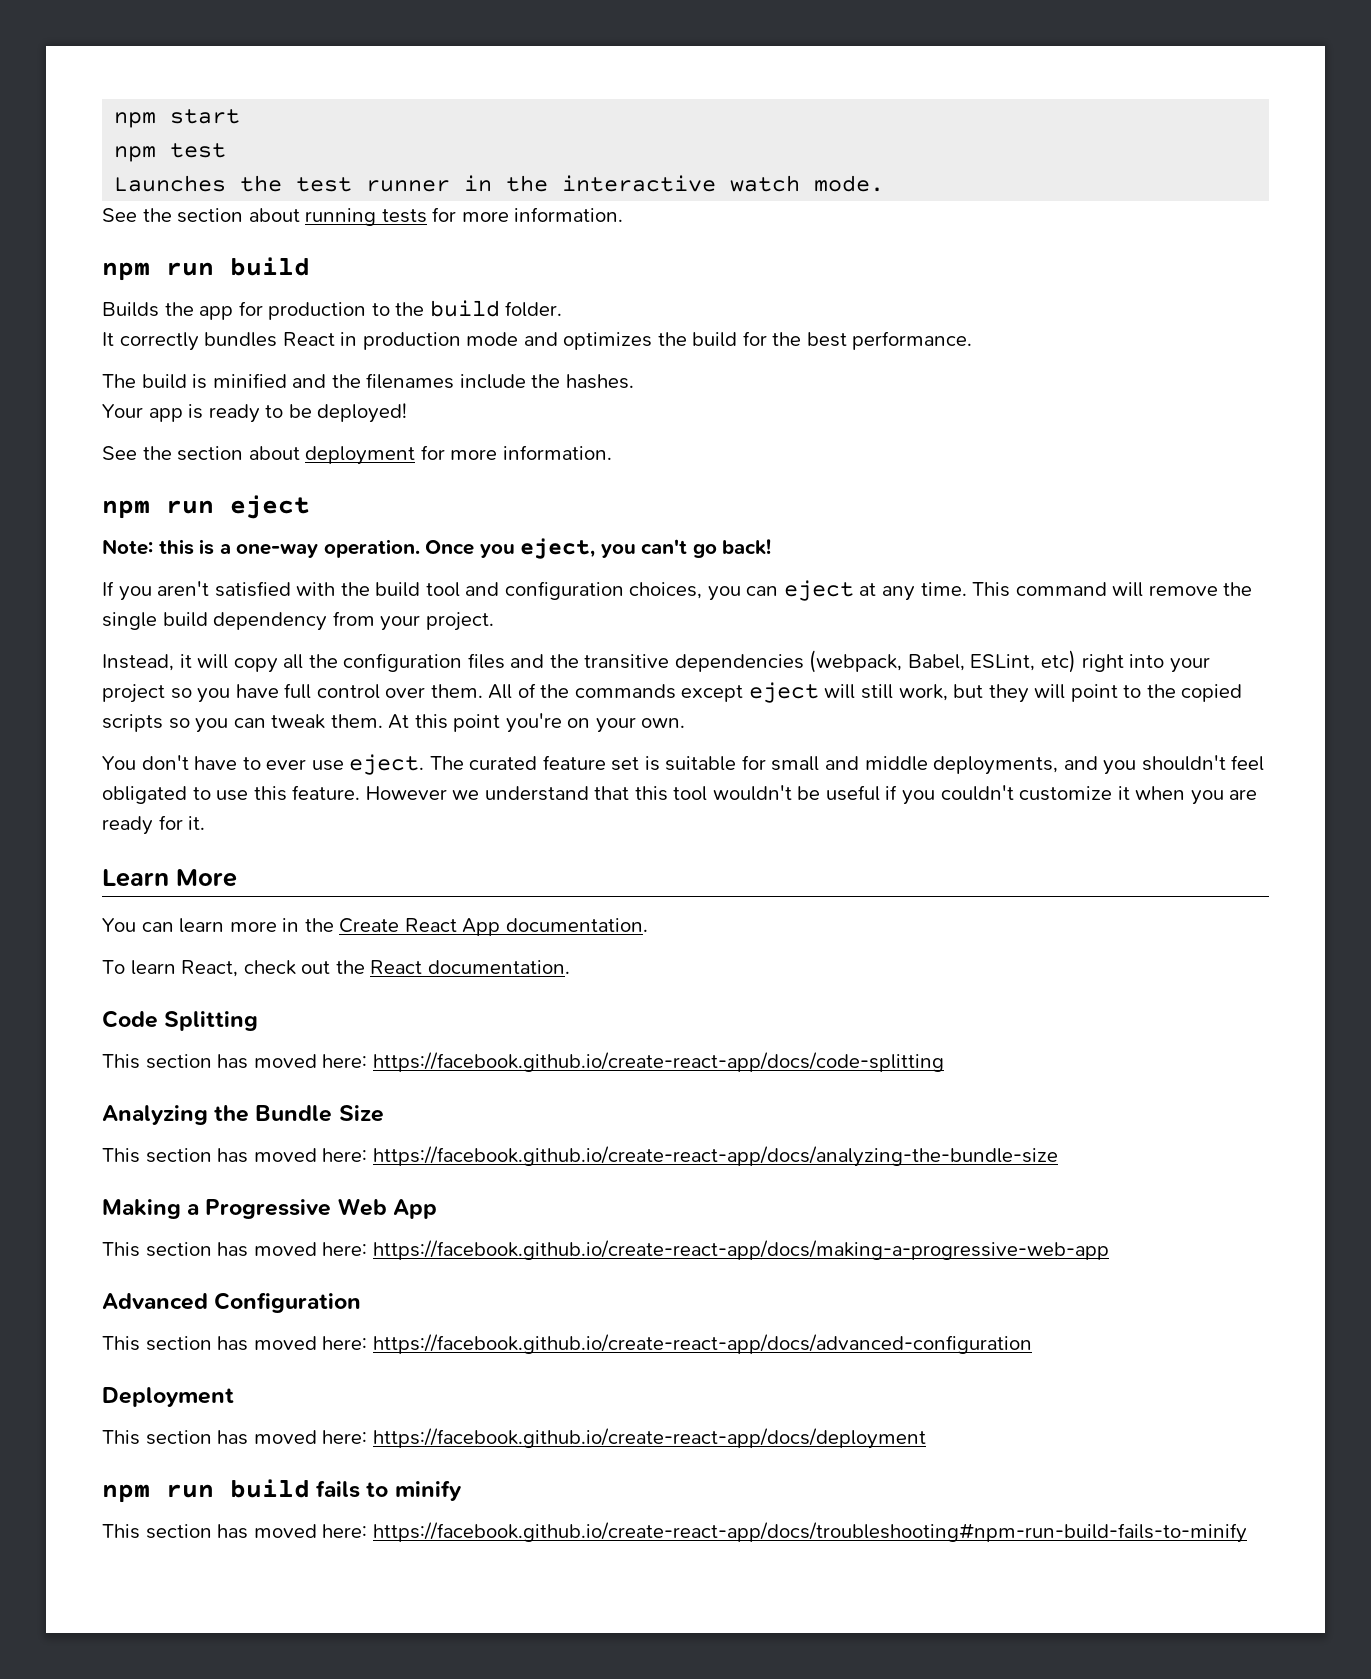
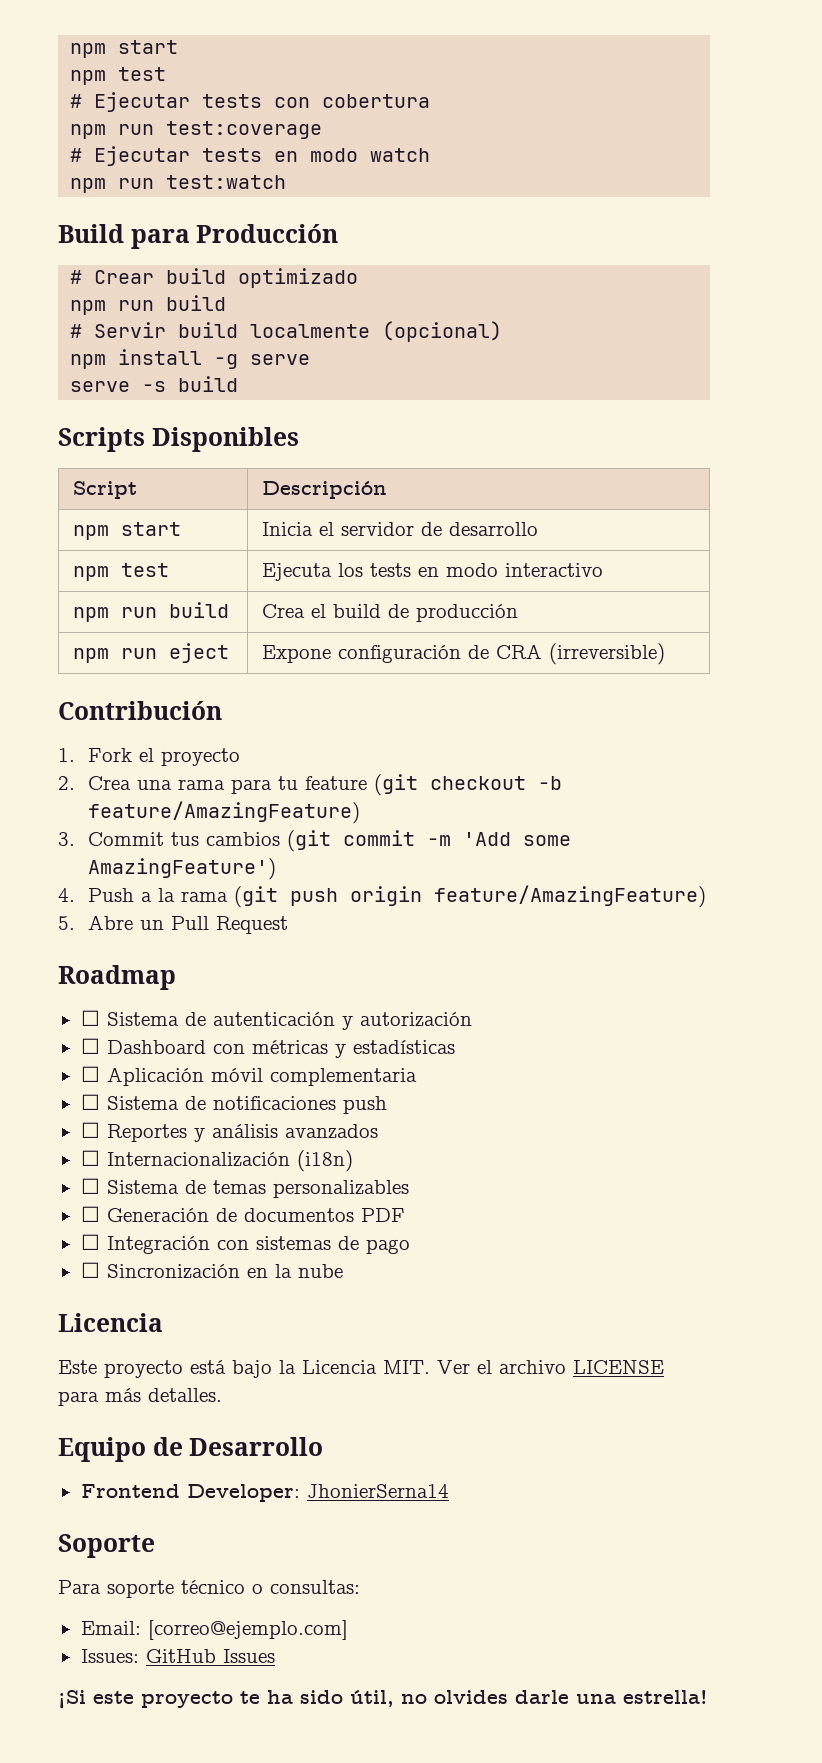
[114,175,885,192] [102,207,624,226] [102,257,310,281] [102,300,563,320] [102,331,973,351] [102,373,634,389] [102,403,408,423] [102,445,612,465] [102,495,310,519] [102,538,772,559] [102,580,1253,601] [102,611,494,631] [102,650,1210,673] [102,682,1243,703] [102,713,686,733] [102,754,1265,775] [102,785,1258,805] [102,815,206,835] [102,869,237,887] [102,918,648,936] [102,960,570,977] [102,1010,259,1031] [102,1052,944,1072] [102,1105,384,1125] [102,1146,1058,1167] [102,1198,437,1219] [102,1240,1109,1260] [102,1292,362,1313] [102,1334,1032,1354] [102,1387,234,1407] [102,1428,926,1449] [102,1479,462,1503] [102,1522,1247,1543] Launches the test runner in the interactive watch mode. // See the section about running tests for more information. // npm run build // Builds the app for production to the build folder. // It correctly bundles React in production mode and optimizes the build for the best performance. // The build is minified and the filenames include the hashes. // Your app is ready to be deployed! // See the section about deployment for more information. // npm run eject // Note: this is a one-way operation. Once you eject, you can't go back! // If you aren't satisfied with the build tool and configuration choices, you can eject at any time. This command will remove the single build dependency from your project. // Instead, it will copy all the configuration files and the transitive dependencies (webpack, Babel, ESLint, etc) right into your project so you have full control over them. All of the commands except eject will still work, but they will point to the copied scripts so you can tweak them. At this point you're on your own. // You don't have to ever use eject. The curated feature set is suitable for small and middle deployments, and you shouldn't feel obligated to use this feature. However we understand that this tool wouldn't be useful if you couldn't customize it when you are ready for it. // Learn More // You can learn more in the Create React App documentation. // To learn React, check out the React documentation. // Code Splitting // This section has moved here: https://facebook.github.io/create-react-app/docs/code-splitting // Analyzing the Bundle Size // This section has moved here: https://facebook.github.io/create-react-app/docs/analyzing-the-bundle-size // Making a Progressive Web App // This section has moved here: https://facebook.github.io/create-react-app/docs/making-a-progressive-web-app // Advanced Configuration // This section has moved here: https://facebook.github.io/create-react-app/docs/advanced-configuration // Deployment // This section has moved here: https://facebook.github.io/create-react-app/docs/deployment // npm run build fails to minify // This section has moved here: https://facebook.github.io/create-react-app/docs/troubleshooting#npm-run-build-fails-to-minify -> [70,92,431,112] [70,121,323,139] [70,146,431,166] [70,175,287,193] [58,224,339,249] [70,268,359,288] [70,295,227,315] [70,321,503,342] [70,349,311,369] [70,376,239,392] [58,427,299,452] [73,481,138,499] [262,481,388,499] [73,522,182,540] [262,522,539,536] [73,563,170,581] [262,563,604,581] [73,602,230,622] [262,604,519,622] [73,643,230,663] [262,643,666,665] [58,701,222,720] [58,748,240,766] [58,774,562,796] [87,801,360,824] [58,830,571,852] [87,858,276,880] [58,885,706,908] [58,915,288,934] [58,965,176,990] [80,1010,472,1030] [80,1038,455,1058] [80,1066,417,1086] [80,1094,387,1114] [80,1122,378,1142] [80,1150,353,1172] [80,1178,409,1198] [80,1206,405,1222] [80,1234,410,1254] [80,1262,343,1279] [58,1313,163,1332] [58,1360,664,1378] [58,1388,222,1406] [58,1437,324,1462] [80,1484,449,1502] [58,1534,155,1558] [58,1580,360,1598] [80,1620,348,1640] [80,1649,275,1663] [58,1690,708,1709] # Ejecutar tests con cobertura // npm run test:coverage // # Ejecutar tests en modo watch // npm run test:watch // Build para Producción // # Crear build optimizado // npm run build // # Servir build localmente (opcional) // npm install -g serve // serve -s build // Scripts Disponibles // Script | Descripción // npm start | Inicia el servidor de desarrollo // npm test | Ejecuta los tests en modo interactivo // npm run build | Crea el build de producción // npm run eject | Expone configuración de CRA (irreversible) // Contribución // 1. Fork el proyecto // 2. Crea una rama para tu feature (git checkout -b feature/AmazingFeature) // 3. Commit tus cambios (git commit -m 'Add some AmazingFeature') // 4. Push a la rama (git push origin feature/AmazingFeature) // 5. Abre un Pull Request // Roadmap // ☐ Sistema de autenticación y autorización // ☐ Dashboard con métricas y estadísticas // ☐ Aplicación móvil complementaria // ☐ Sistema de notificaciones push // ☐ Reportes y análisis avanzados // ☐ Internacionalización (i18n) // ☐ Sistema de temas personalizables // ☐ Generación de documentos PDF // ☐ Integración con sistemas de pago // ☐ Sincronización en la nube // Licencia // Este proyecto está bajo la Licencia MIT. Ver el archivo LICENSE para más detalles. // Equipo de Desarrollo // Frontend Developer: JhonierSerna14 // Soporte // Para soporte técnico o consultas: // Email: [correo@ejemplo.com] // Issues: GitHub Issues // ¡Si este proyecto te ha sido útil, no olvides darle una estrella!

